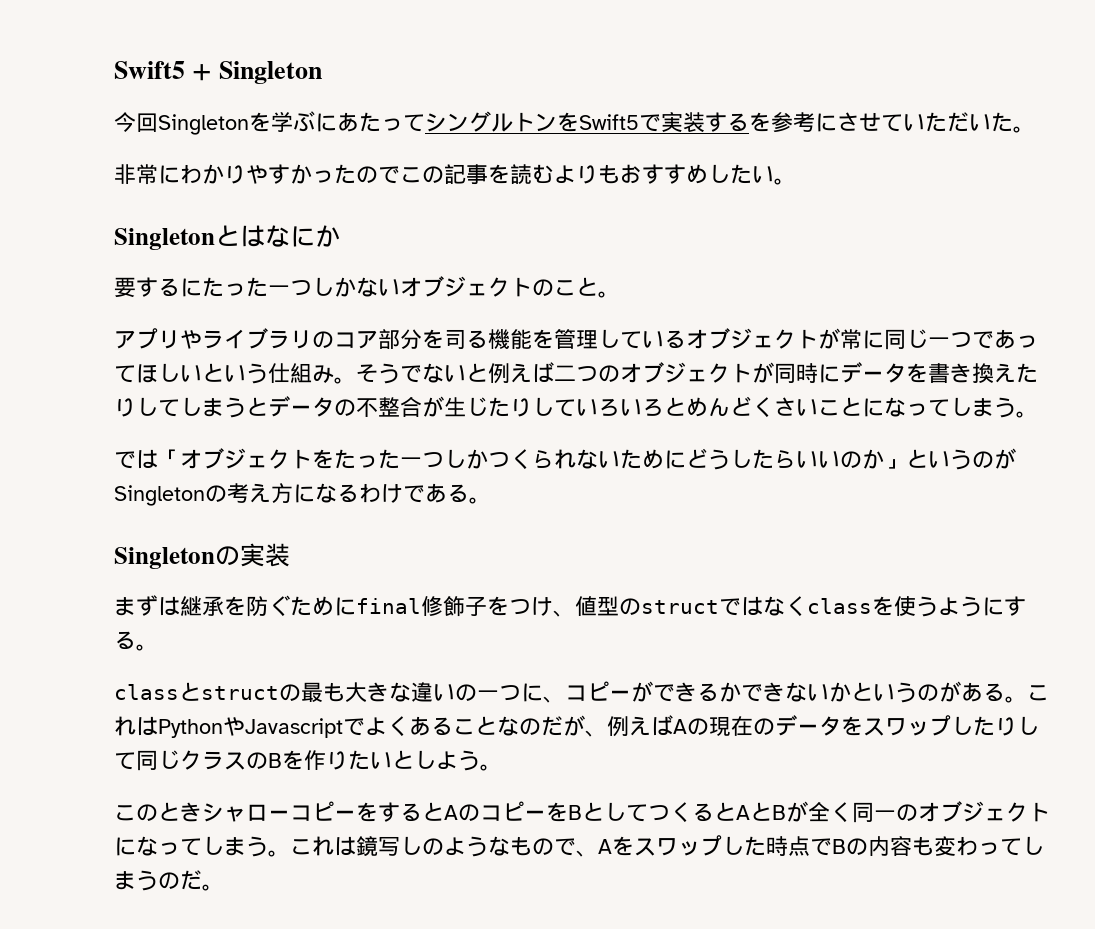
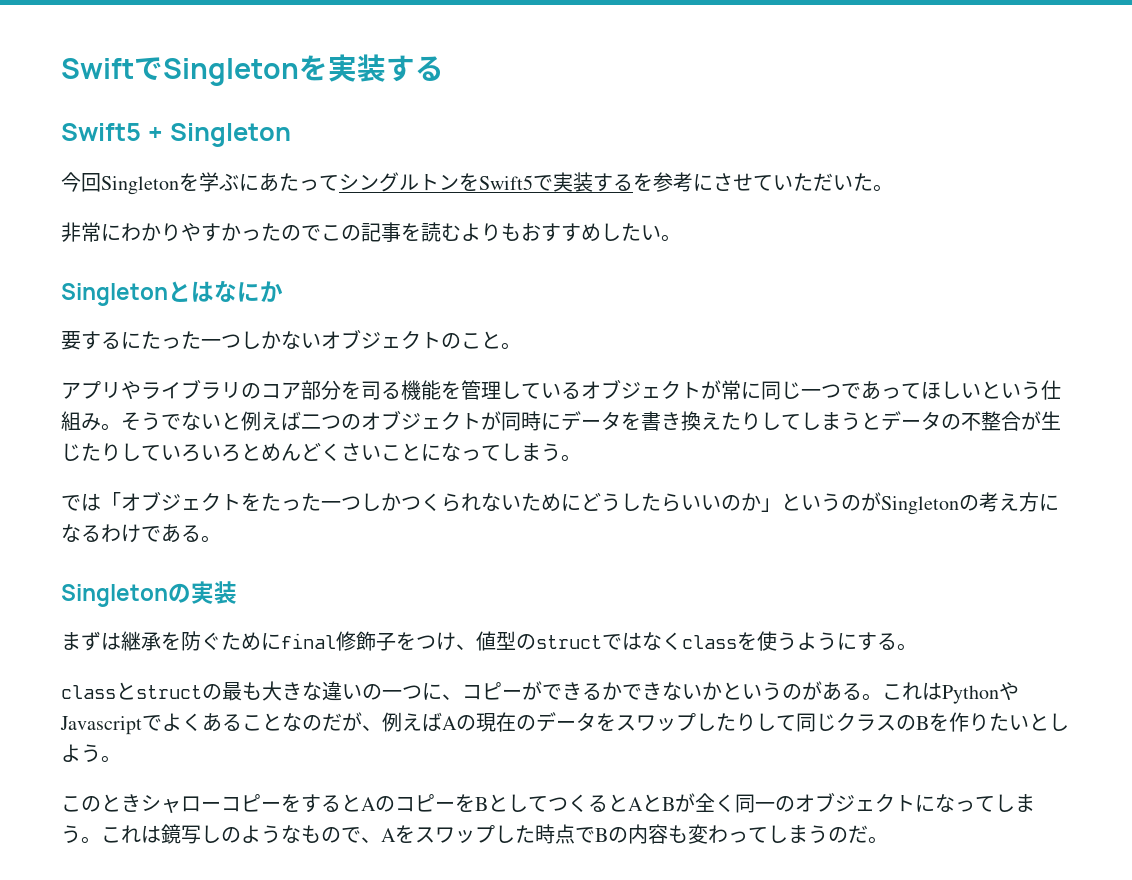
(114, 70) none -> [61,54,444,86] SwiftでSingletonを実装する //

